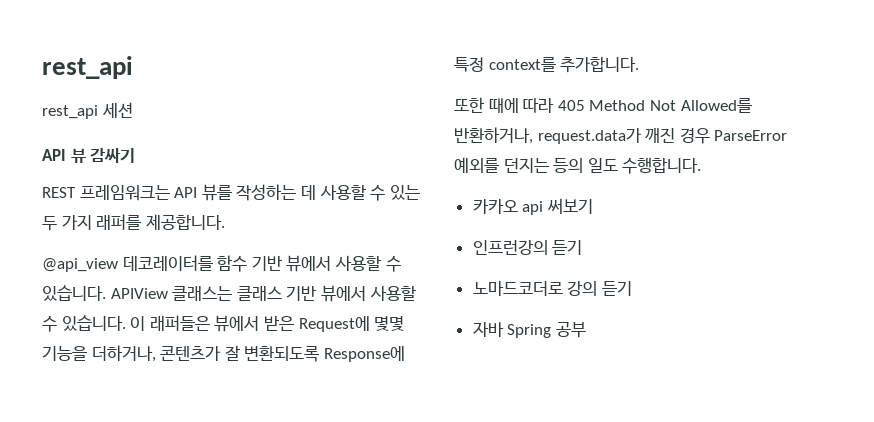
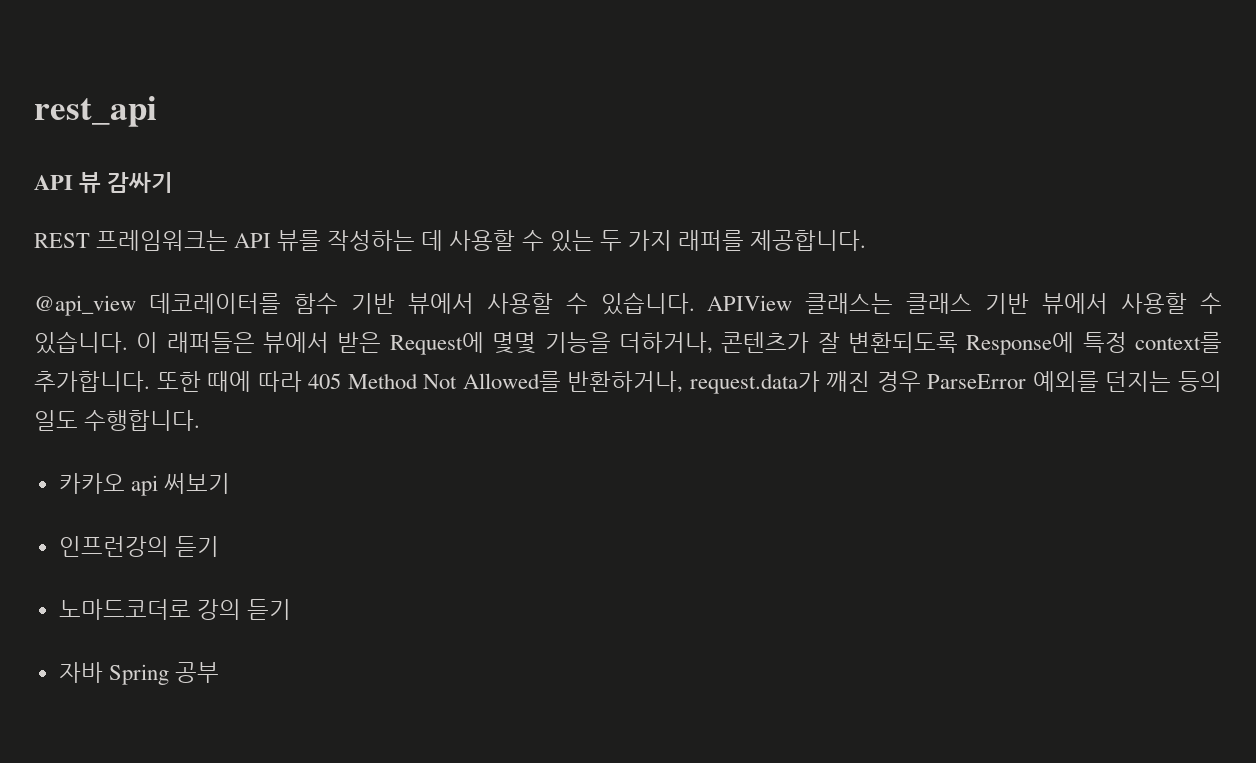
[42,56,133,79] [42,102,133,119] rest_api // rest_api 세션 -> [34,96,157,127] rest_api
(640, 64) // -> (150, 381) none

